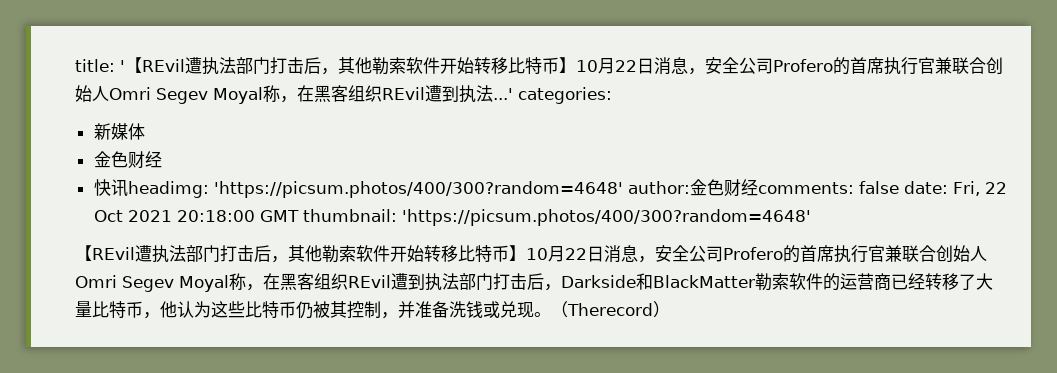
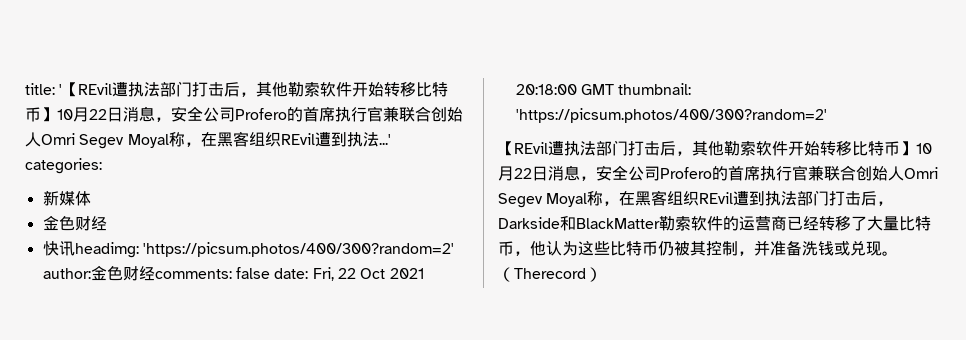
[213,181,623,198] 'https://picsum.photos/400/300?random=4648' -> [142,242,454,257] 'https://picsum.photos/400/300?random=2'
[401,209,811,226] 'https://picsum.photos/400/300?random=4648' -> [515,108,827,123] 'https://picsum.photos/400/300?random=2'

